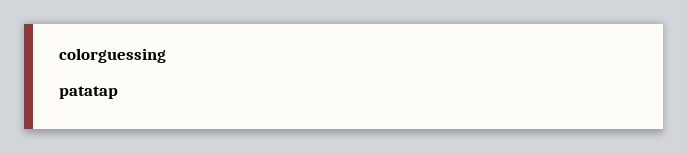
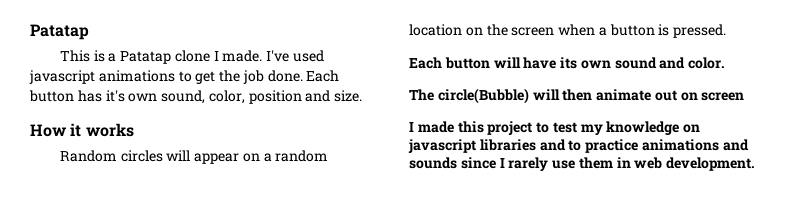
[59,48,166,63] [59,86,118,99] colorguessing // patatap -> [30,24,89,40] [59,50,325,64] [29,70,340,84] [29,90,363,104] [30,123,134,137] [59,150,329,164] [409,24,727,38] [409,57,726,69] [409,88,745,104] [409,121,701,135] [408,139,749,153] [409,157,756,171] Patatap // This is a Patatap clone I made. I've used javascript animations to get the job done. Each button has it's own sound, color, position and size. // How it works // Random circles will appear on a random location on the screen when a button is pressed. // Each button will have its own sound and color. // The circle(Bubble) will then animate out on screen // I made this project to test my knowledge on javascript libraries and to practice animations and sounds since I rarely use them in web development.

